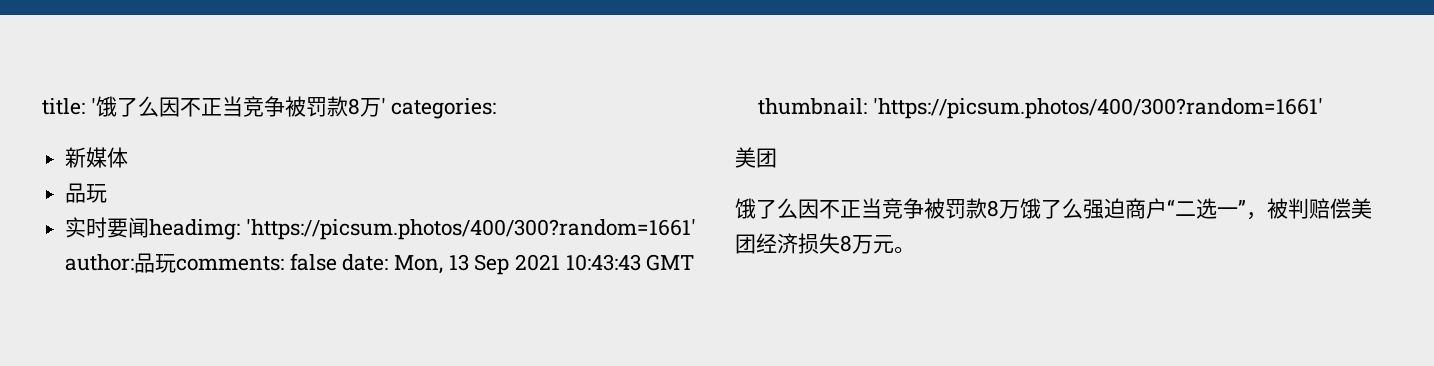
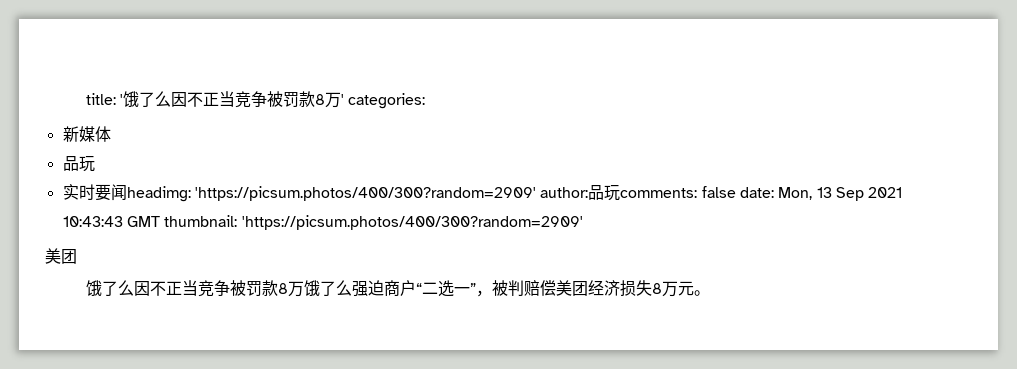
[245,219,696,240] 'https://picsum.photos/400/300?random=1661' -> [194,186,536,201] 'https://picsum.photos/400/300?random=2909'
[872,98,1323,119] 'https://picsum.photos/400/300?random=1661' -> [241,215,583,230] 'https://picsum.photos/400/300?random=2909'

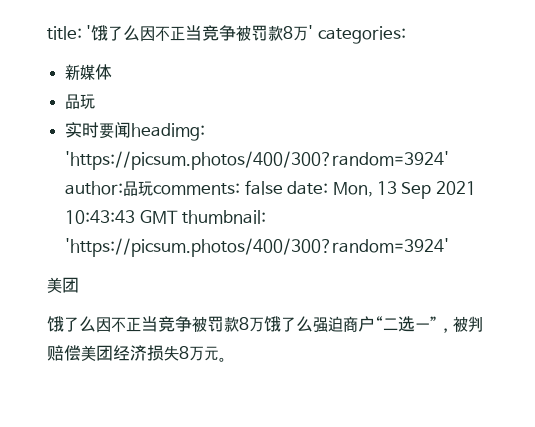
[194,186,536,201] 'https://picsum.photos/400/300?random=2909' -> [65,151,450,170] 'https://picsum.photos/400/300?random=3924'
[241,215,583,230] 'https://picsum.photos/400/300?random=2909' -> [65,238,450,257] 'https://picsum.photos/400/300?random=3924'

